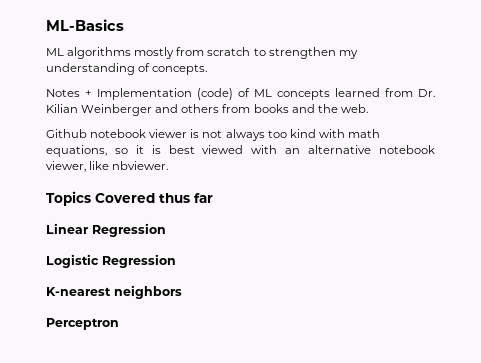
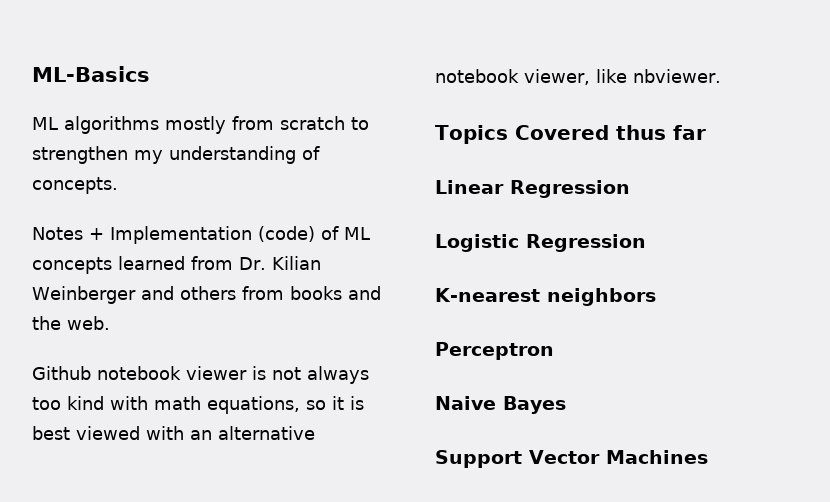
(119, 324) none -> [435,396,566,414] [435,450,708,468] // Naive Bayes // Support Vector Machines

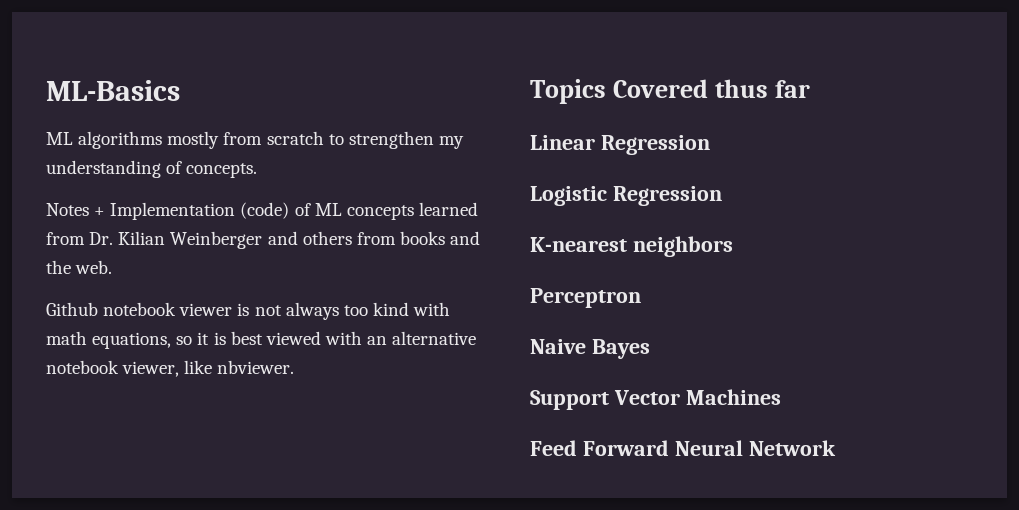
(708, 457) none -> [530,440,836,456] // Feed Forward Neural Network

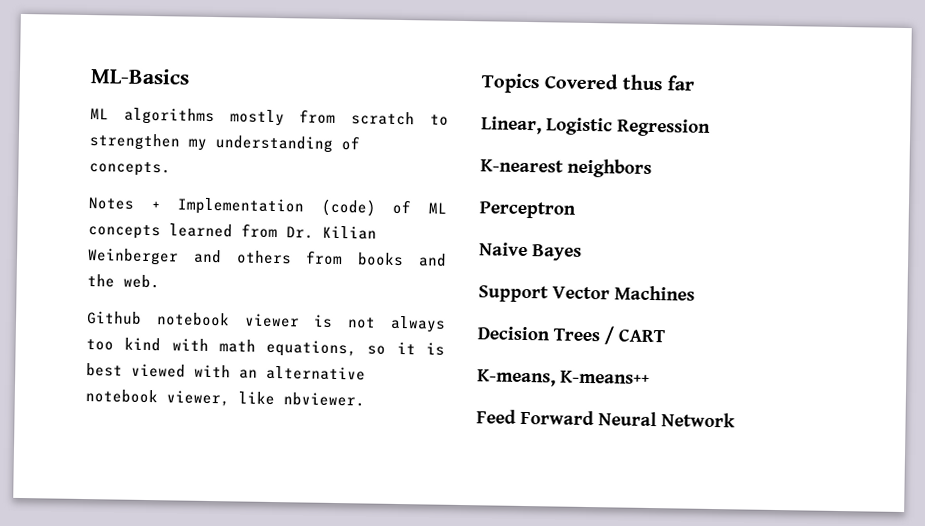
[530,135,710,155] Linear Regression // -> [481,116,542,135] Linear,
(781, 397) none -> [477,326,665,345] [477,369,650,387] // Decision Trees / CART // K-means, K-means++

